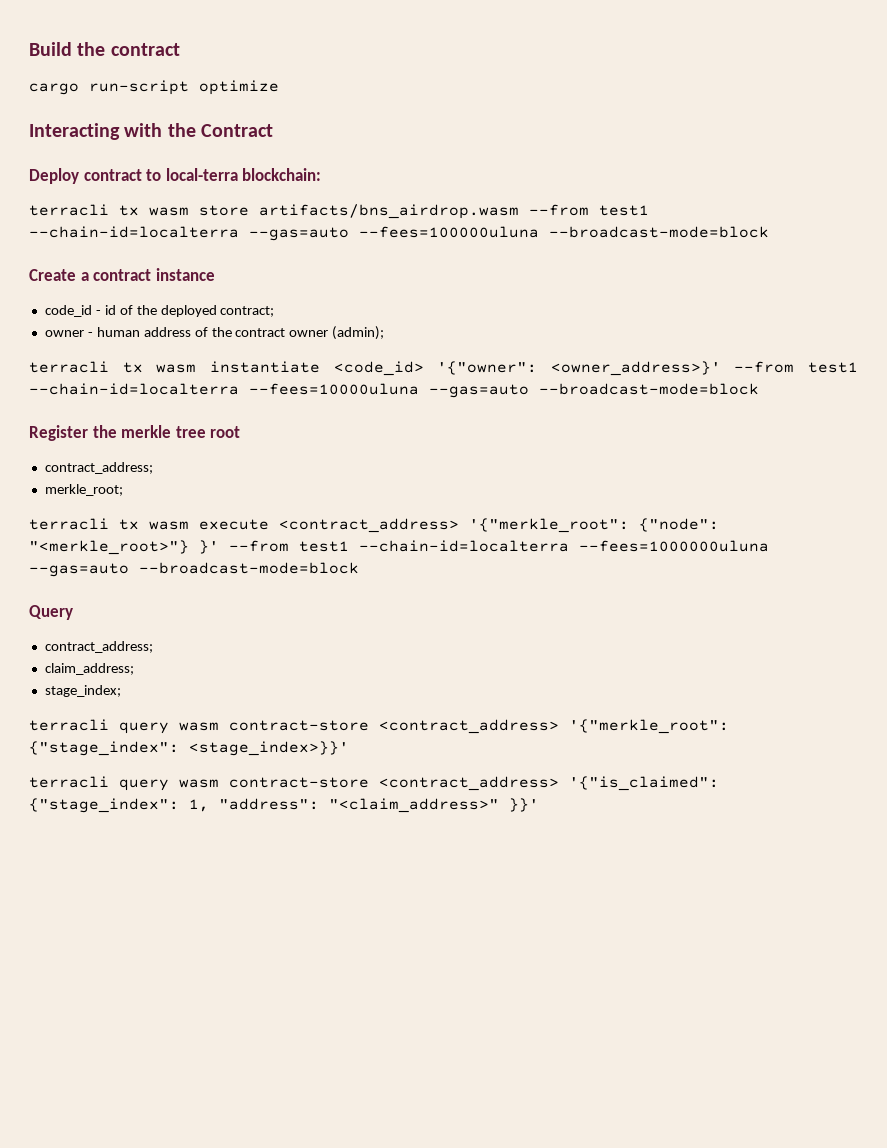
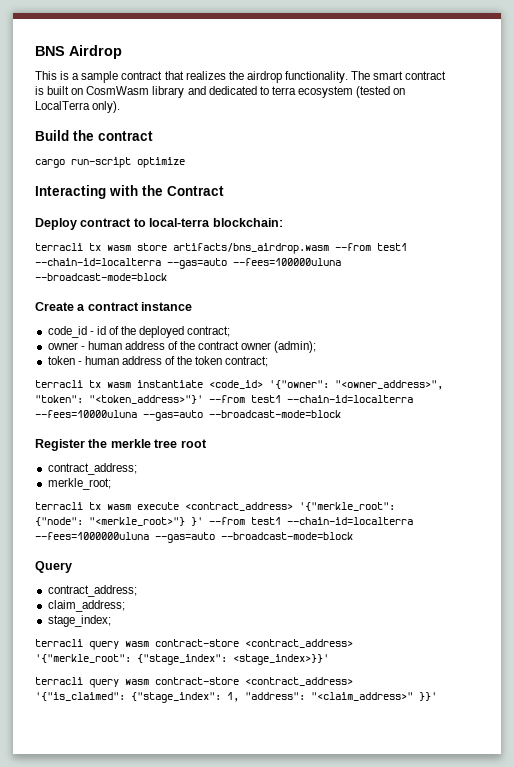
(29, 49) none -> [35,45,122,59] [35,71,447,83] [35,86,406,98] [35,101,121,113] BNS Airdrop // This is a sample contract that realizes the airdrop functionality. The smart contract is built on CosmWasm library and dedicated to terra ecosystem (tested on LocalTerra only). //
(385, 333) none -> [47,356,269,367] // token - human address of the token contract;
[550,361,721,376] <owner_address>}' -> [335,380,443,390] [35,395,203,404] "<owner_address>", "token": "<token_address>"}'

